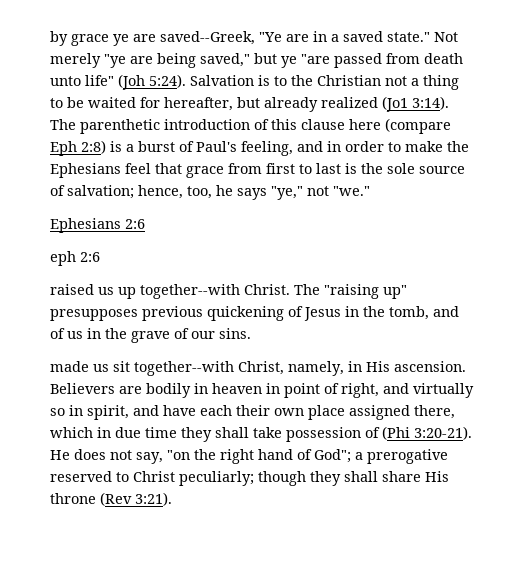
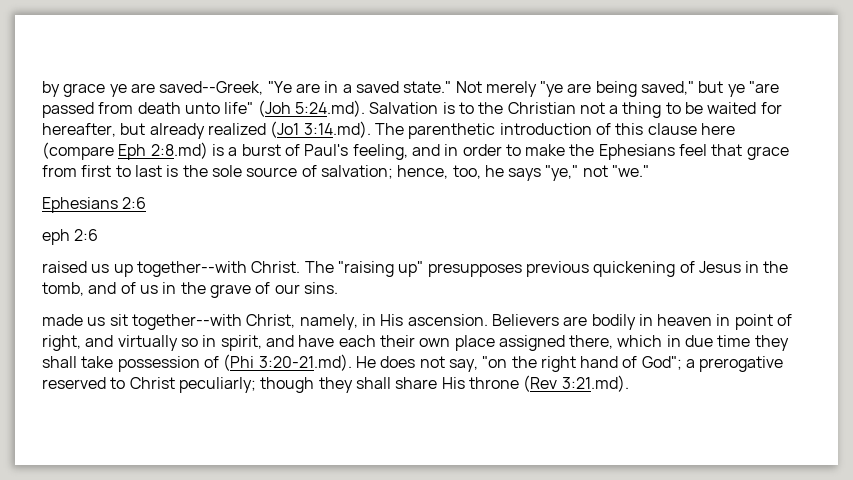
[149,74,186,88] 5:24). -> [294,100,365,117] 5:24.md).
[412,96,449,110] 3:14). -> [303,121,371,138] 3:14.md).
[81,140,106,154] 2:8) -> [150,142,208,159] 2:8.md)
[414,426,472,440] 3:20-21). -> [258,354,352,371] 3:20-21.md).
[135,492,172,506] 3:21). -> [561,375,629,392] 3:21.md).

